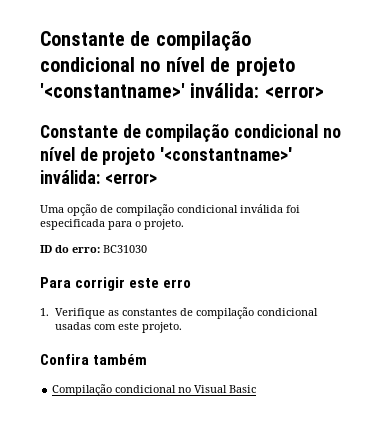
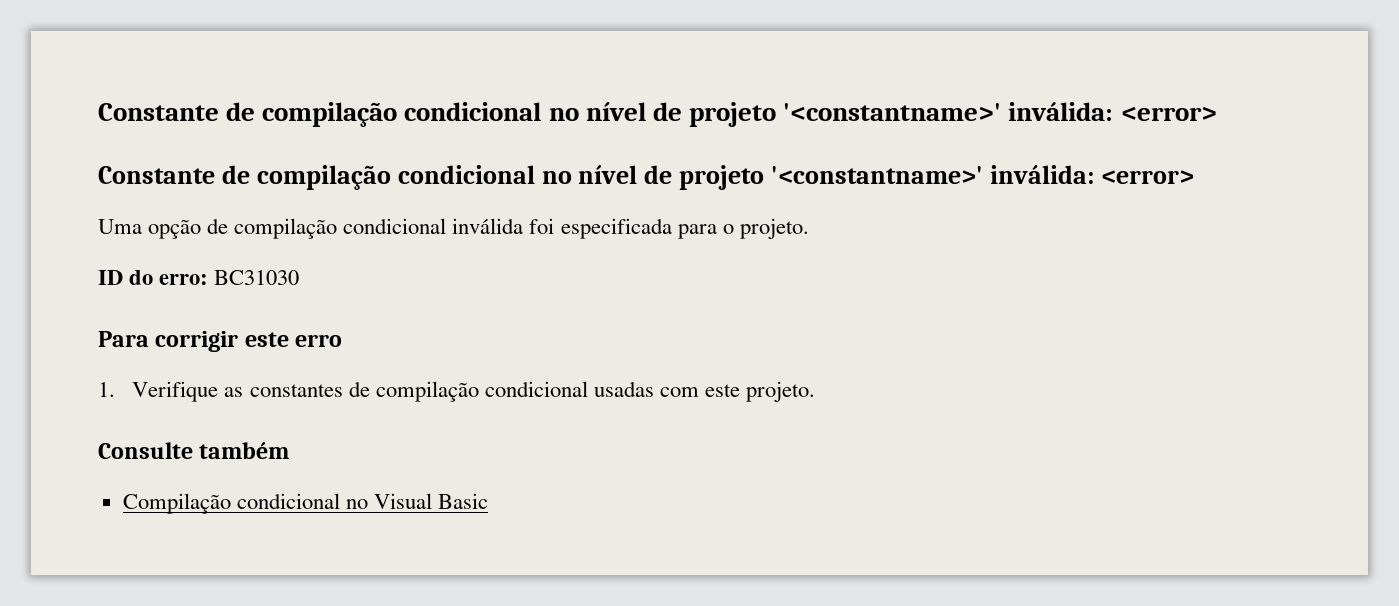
[40,354,89,365] Confira -> [98,442,193,459] Consulte

